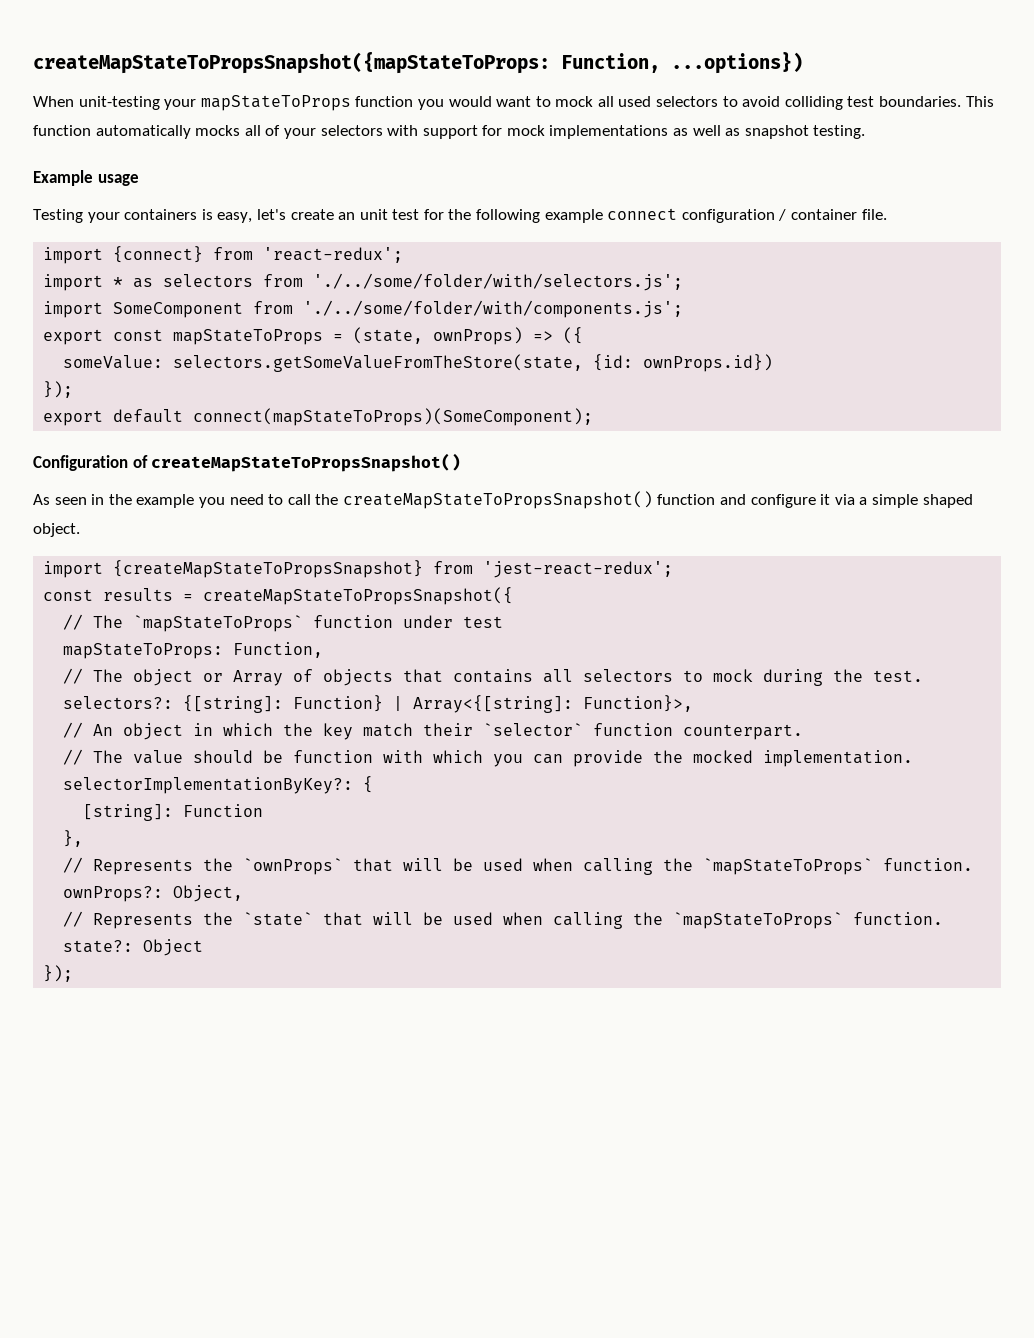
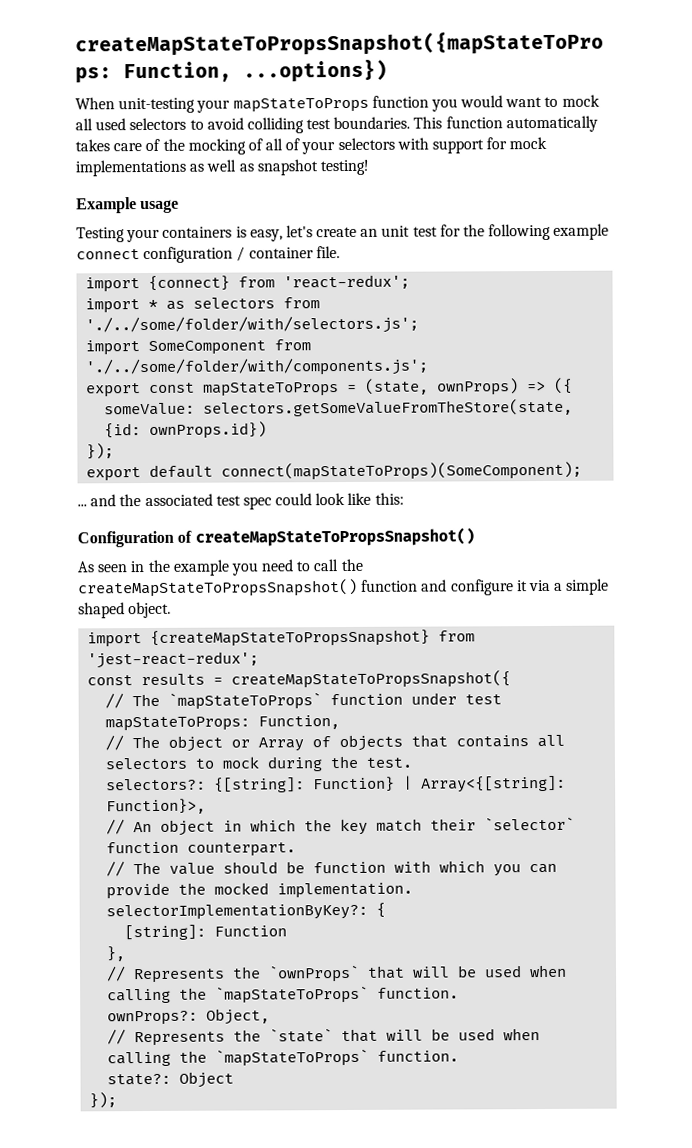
[195,125,241,136] mocks -> [75,138,263,155] takes care of the mocking of
[813,125,866,139] testing. -> [319,159,369,176] testing!
(594, 417) none -> [77,492,404,510] // ... and the associated test spec could look like this:

